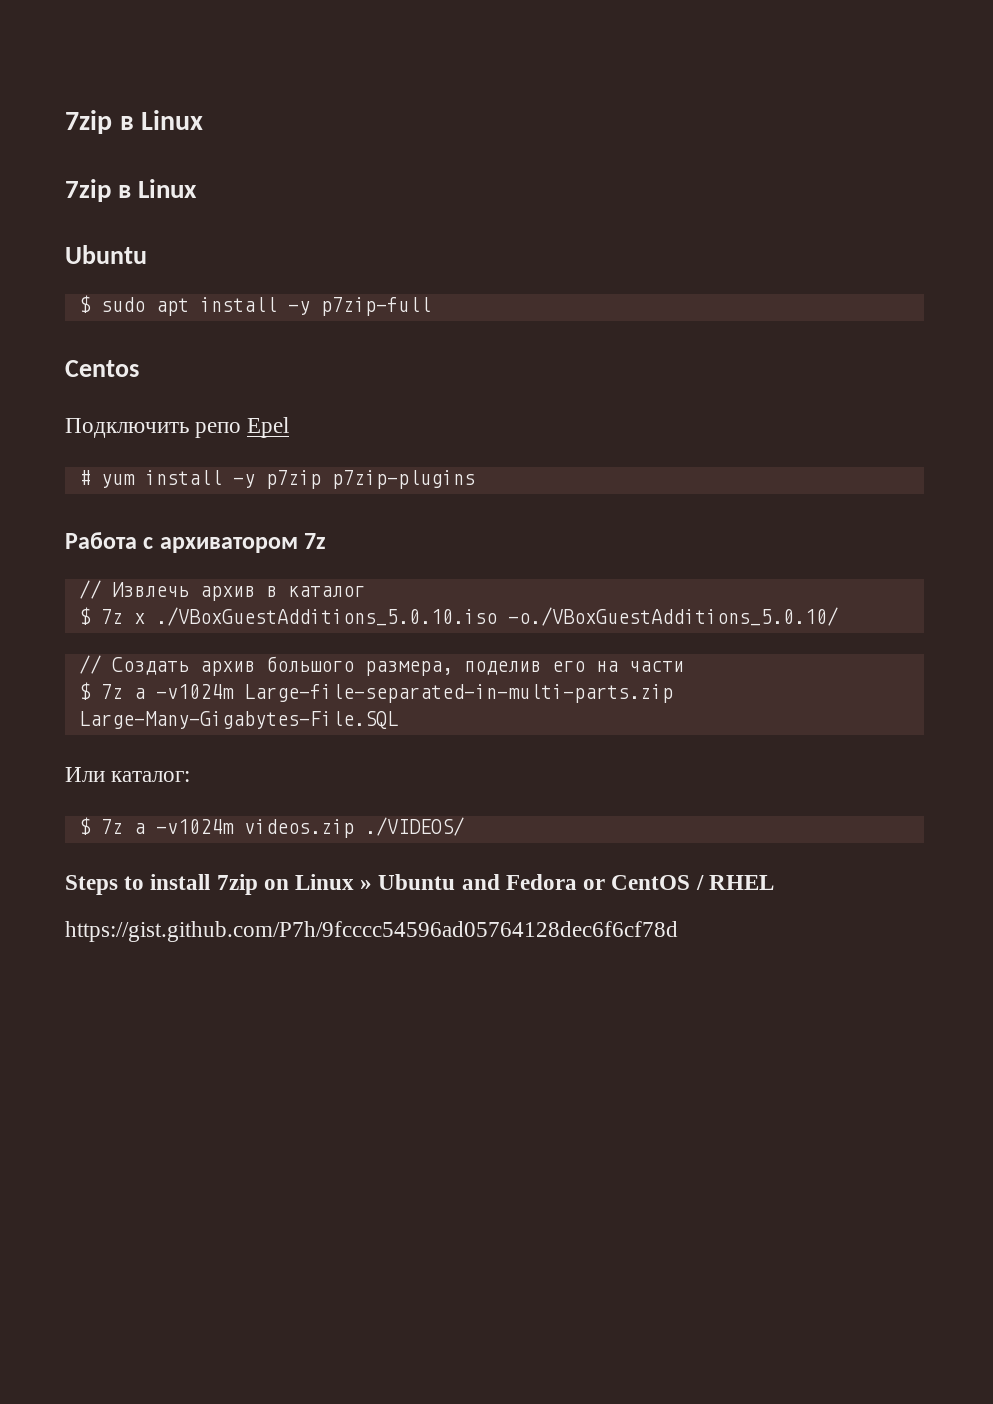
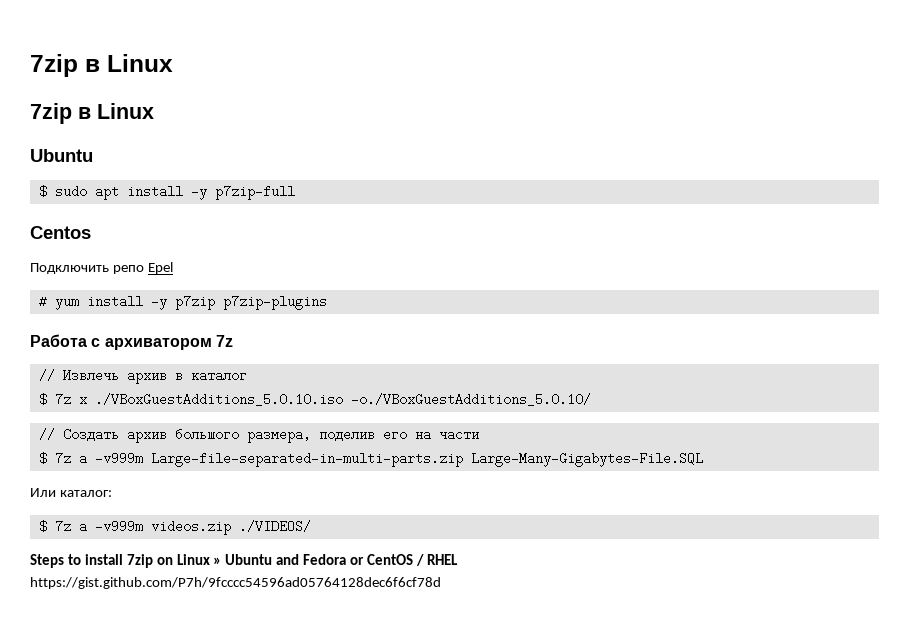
[155,684,234,699] -v1024m -> [94,452,143,465] -v999m
[155,819,234,834] -v1024m -> [94,520,143,533] -v999m

